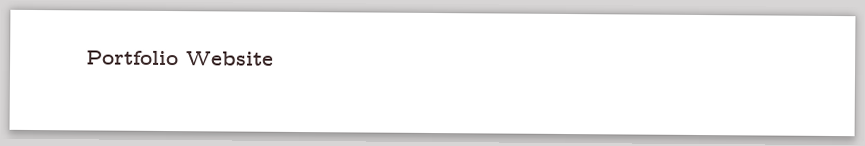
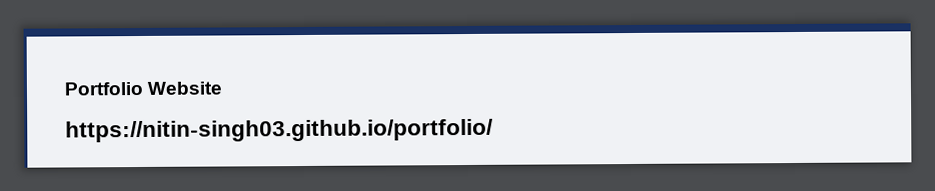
(274, 58) none -> [65,118,494,143] // https://nitin-singh03.github.io/portfolio/

